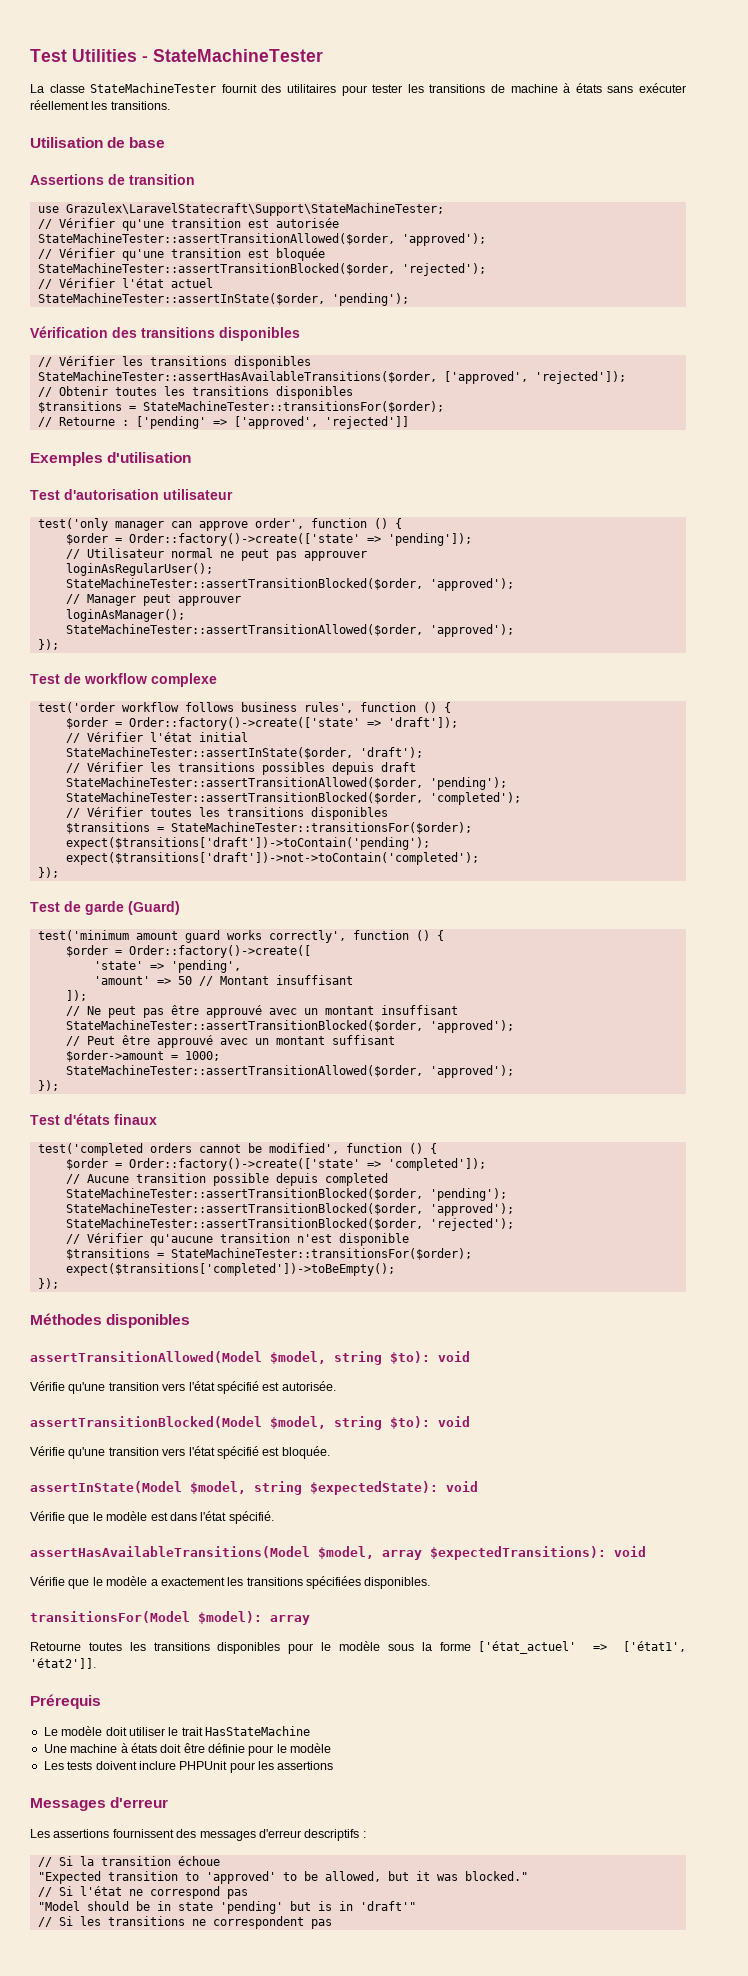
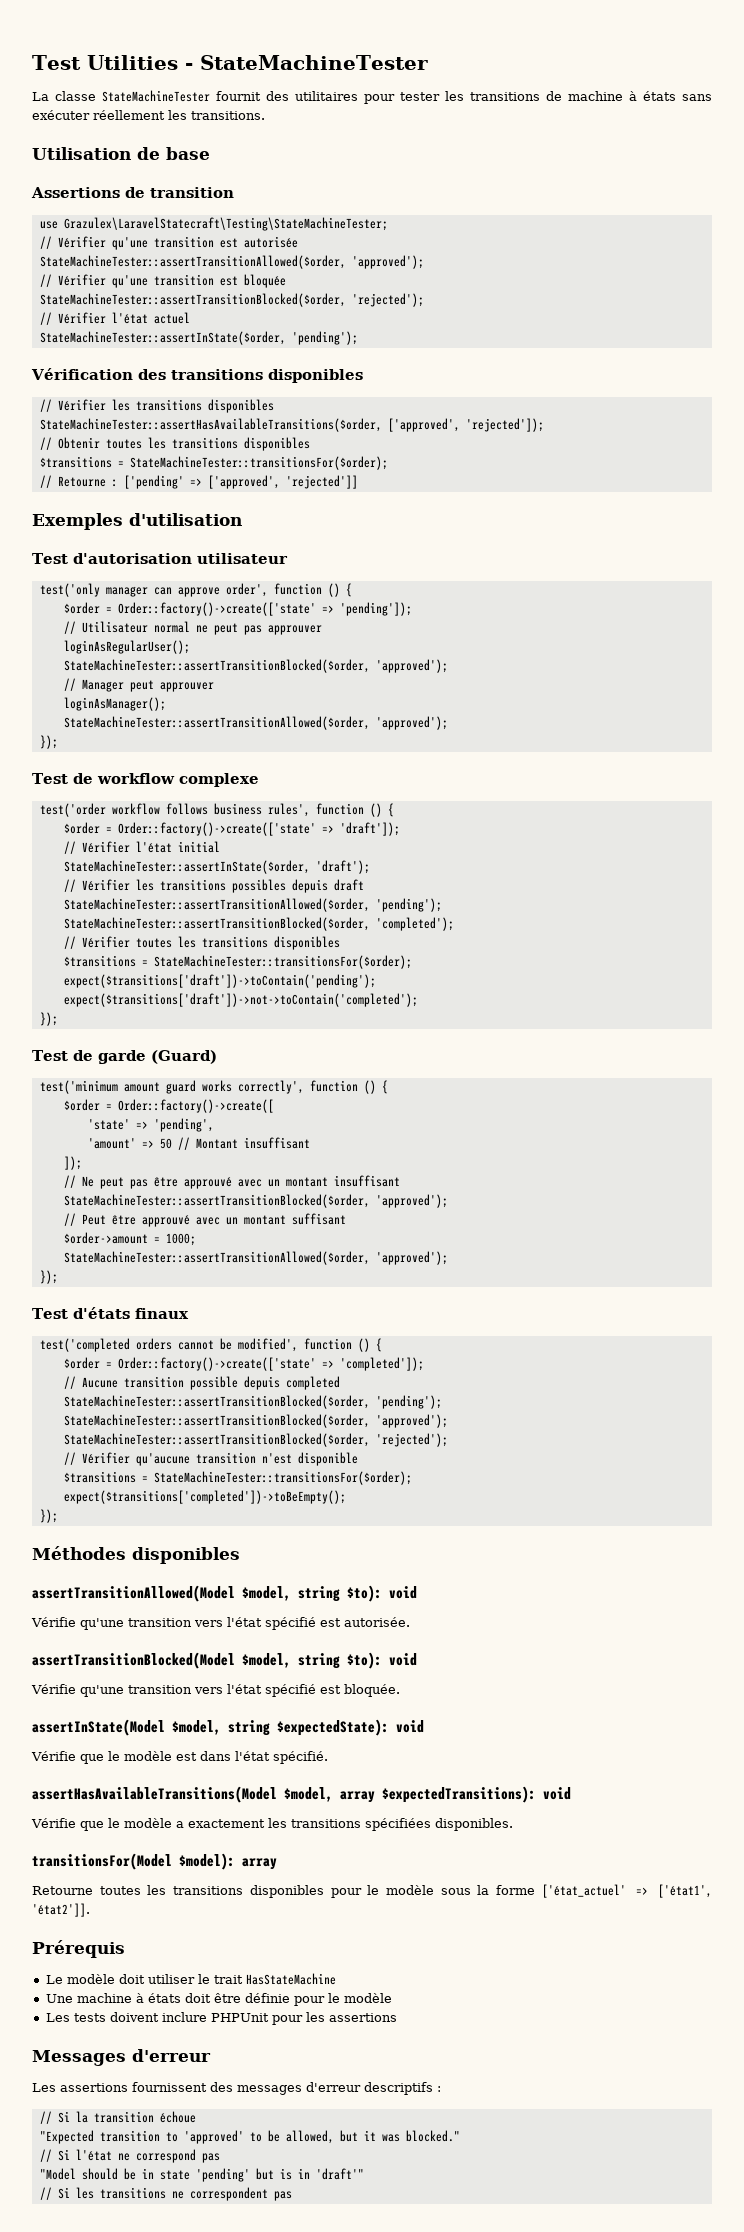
[65,203,444,216] Grazulex\LaravelStatecraft\Support\StateMachineTester; -> [63,217,388,231] Grazulex\LaravelStatecraft\Testing\StateMachineTester;

